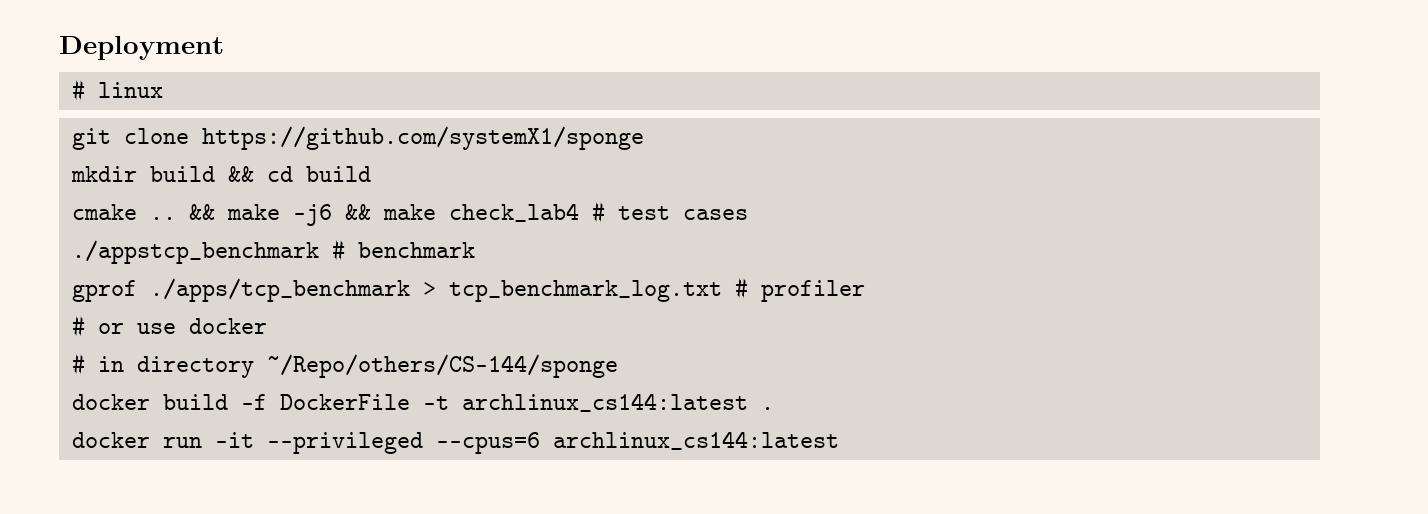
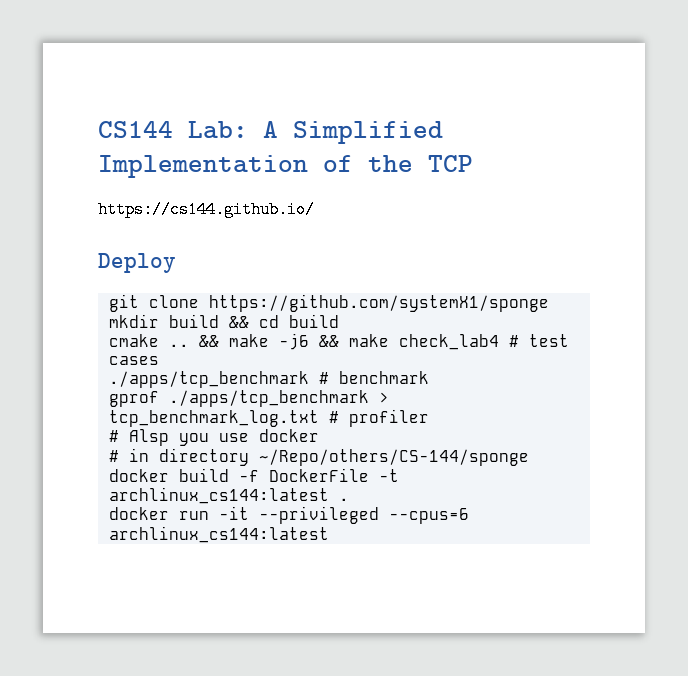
[59,36,224,60] [71,79,163,101] Deployment // # linux -> [98,121,443,144] [98,155,473,178] [98,201,315,218] [98,253,176,273] CS144 Lab: A Simplified Implementation of the TCP // https://cs144.github.io/ // Deploy
[71,240,319,264] ./appstcp_benchmark -> [108,371,309,388] ./apps/tcp_benchmark
[97,323,124,334] or -> [128,429,209,446] Alsp you

